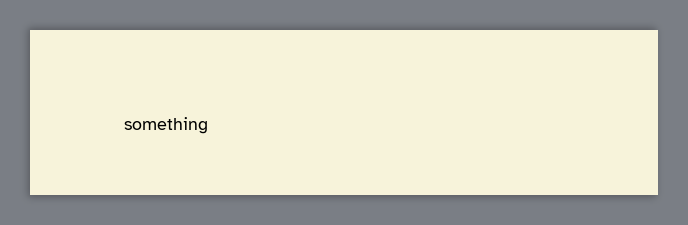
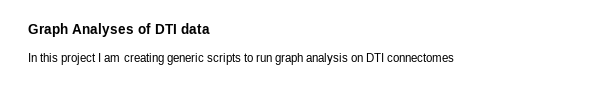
[124,117,208,134] something -> [28,23,210,37] [28,53,455,65] Graph Analyses of DTI data // In this project I am creating generic scripts to run graph analysis on DTI connectomes

